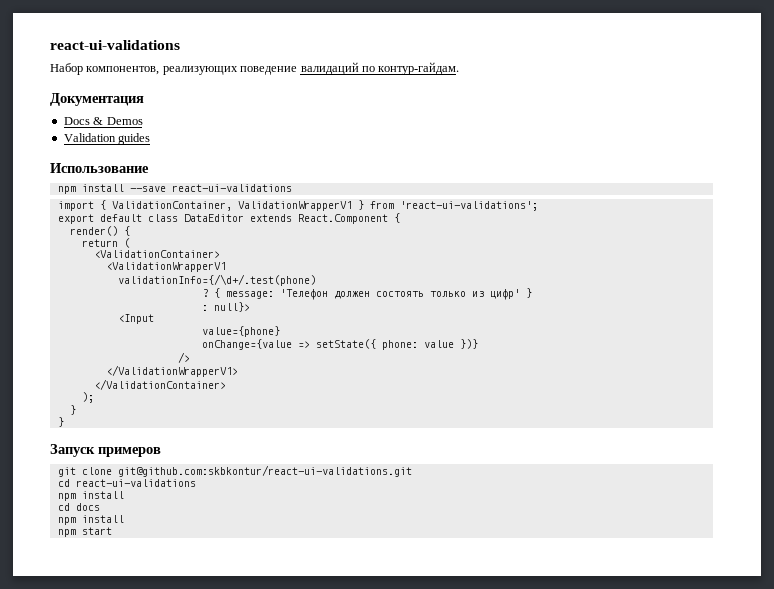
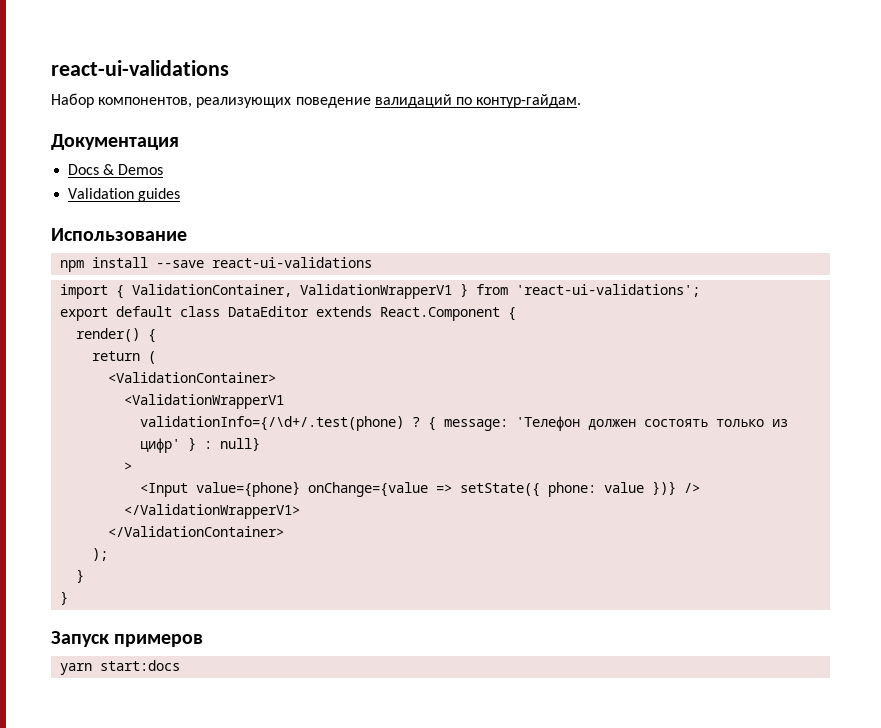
(316, 280) // -> (405, 423) none
[201,302,250,312] // : null}> -> [204,437,261,451] [124,462,133,471] : null} // >
(154, 319) // -> (189, 490) none
(280, 331) // -> (301, 489) none
(478, 344) // -> (677, 488) none
[57,465,412,477] [57,479,196,487] [57,491,124,501] [57,503,100,511] [57,515,124,525] [57,527,112,537] git clone git@github.com:skbkontur/react-ui-validations.git // cd react-ui-validations // npm install // cd docs // npm install // npm start -> [60,660,181,675] yarn start:docs

